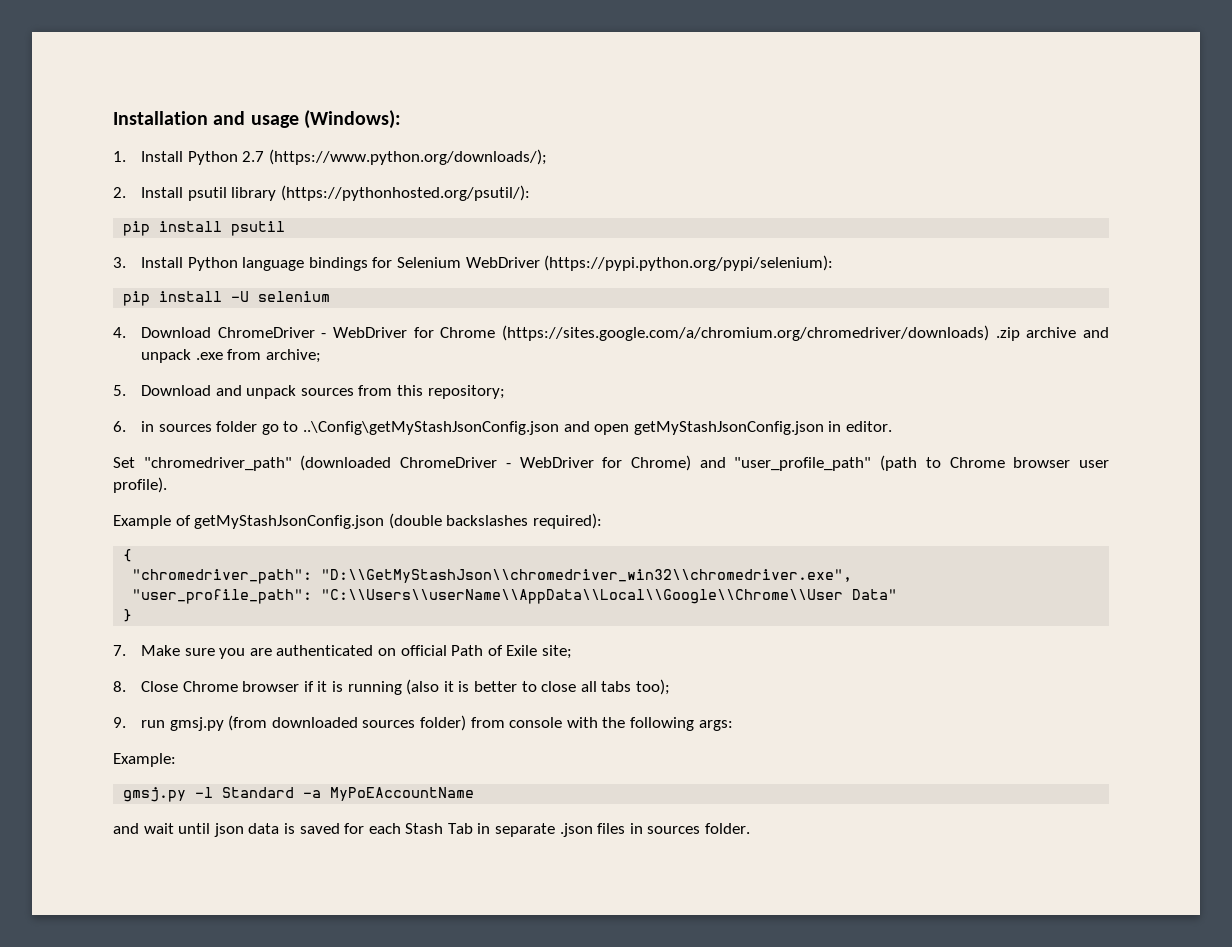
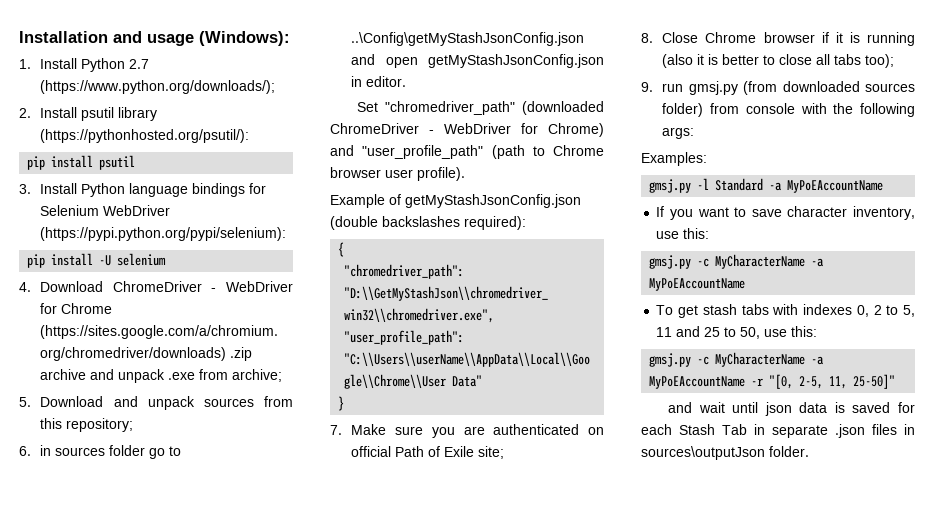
[113,753,176,767] Example: -> [641,152,707,166] Examples:
(475, 794) none -> [656,206,915,220] [656,228,710,239] [649,254,825,269] [649,278,746,291] [656,304,916,318] [656,326,818,339] [649,352,825,367] [649,374,896,389] // If you want to save character inventory, use this: // gmsj.py -c MyCharacterName -a MyPoEAccountName // To get stash tabs with indexes 0, 2 to 5, 11 and 25 to 50, use this: // gmsj.py -c MyCharacterName -a MyPoEAccountName -r "[0, 2-5, 11, 25-50]"
[647,826,701,834] sources -> [641,446,765,460] sources\outputJson

